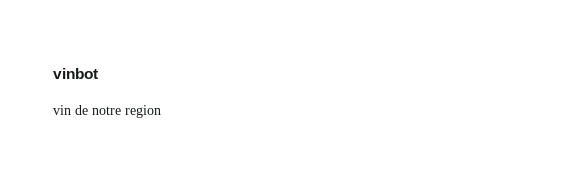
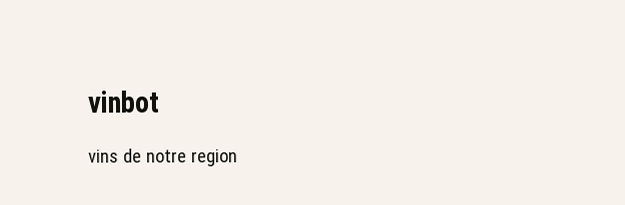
[53,105,71,115] vin -> [88,149,119,163] vins

